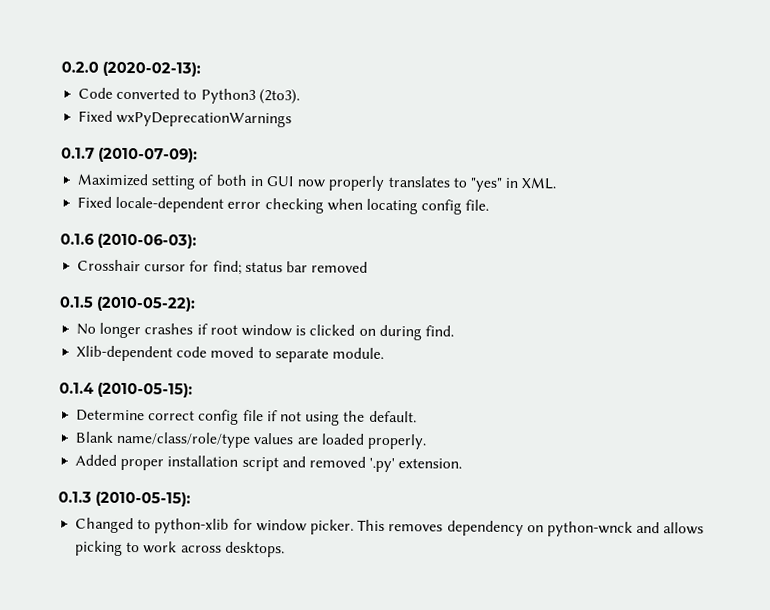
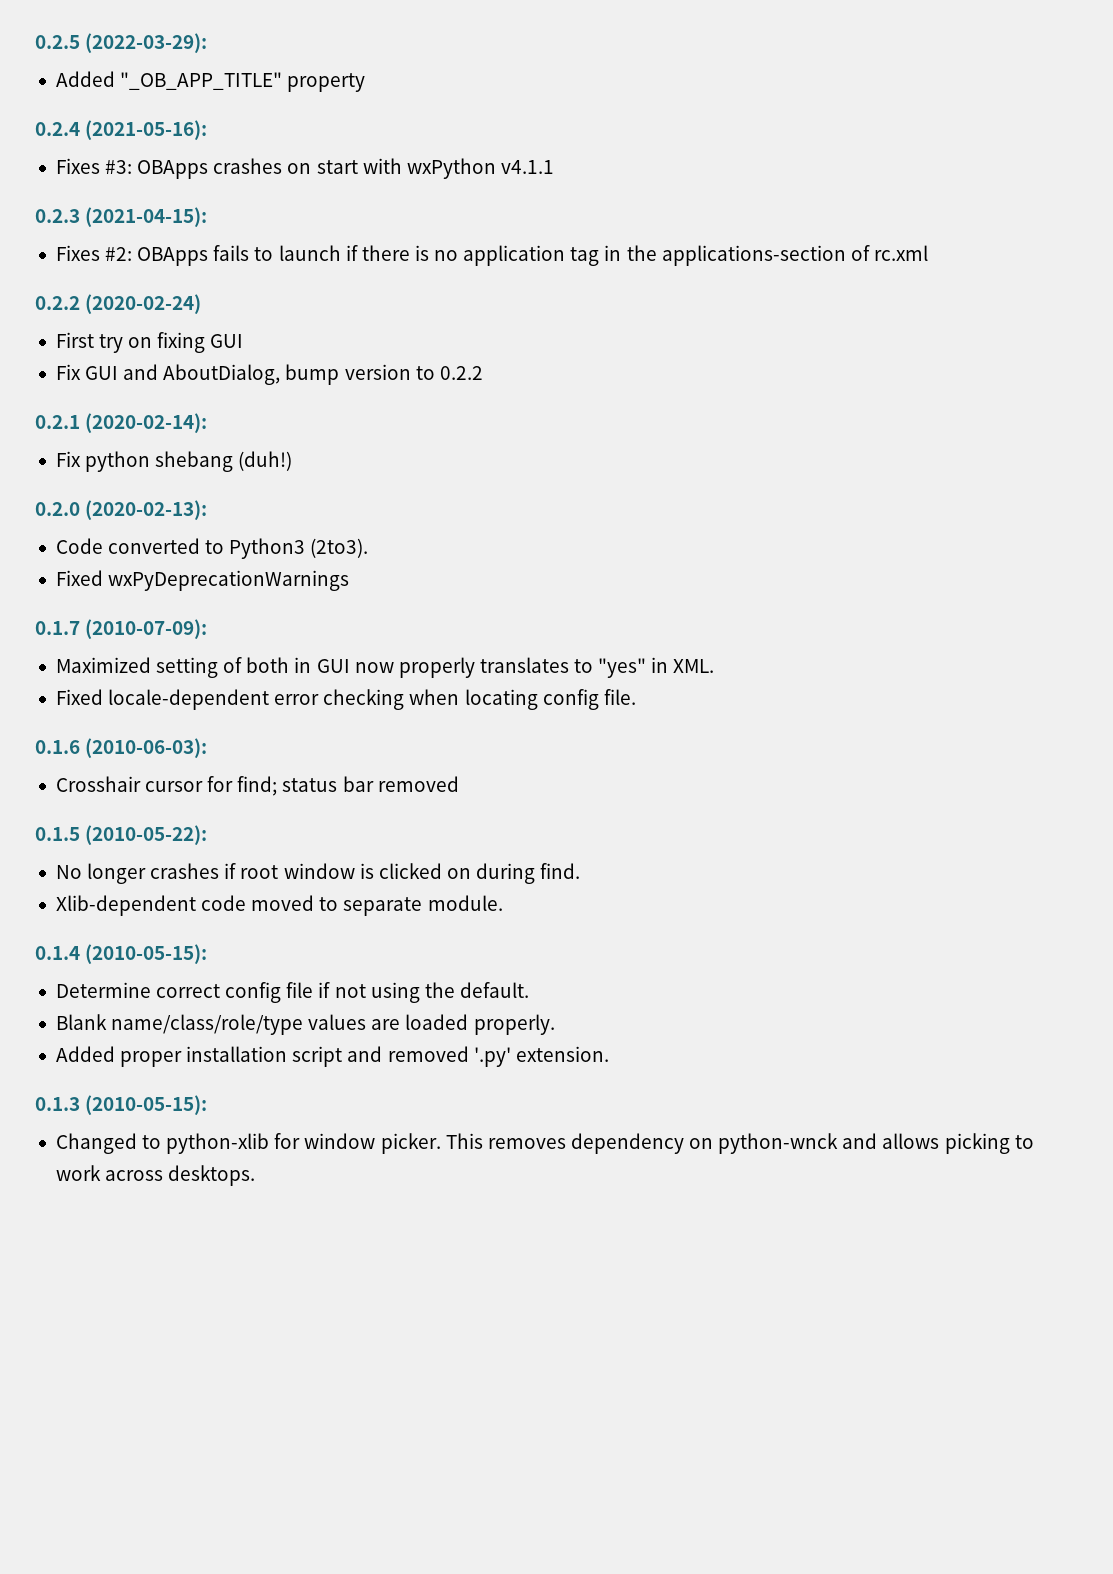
(61, 67) none -> [35,33,208,53] [55,71,366,92] [35,120,208,140] [55,158,554,179] [35,207,208,227] [55,245,928,266] [35,294,202,314] [55,332,244,353] [55,364,483,385] [35,413,208,433] [55,451,293,472] 0.2.5 (2022-03-29): // Added "_OB_APP_TITLE" property // 0.2.4 (2021-05-16): // Fixes #3: OBApps crashes on start with wxPython v4.1.1 // 0.2.3 (2021-04-15): // Fixes #2: OBApps fails to launch if there is no application tag in the applications-section of rc.xml // 0.2.2 (2020-02-24) // First try on fixing GUI // Fix GUI and AboutDialog, bump version to 0.2.2 // 0.2.1 (2020-02-14): // Fix python shebang (duh!) //

